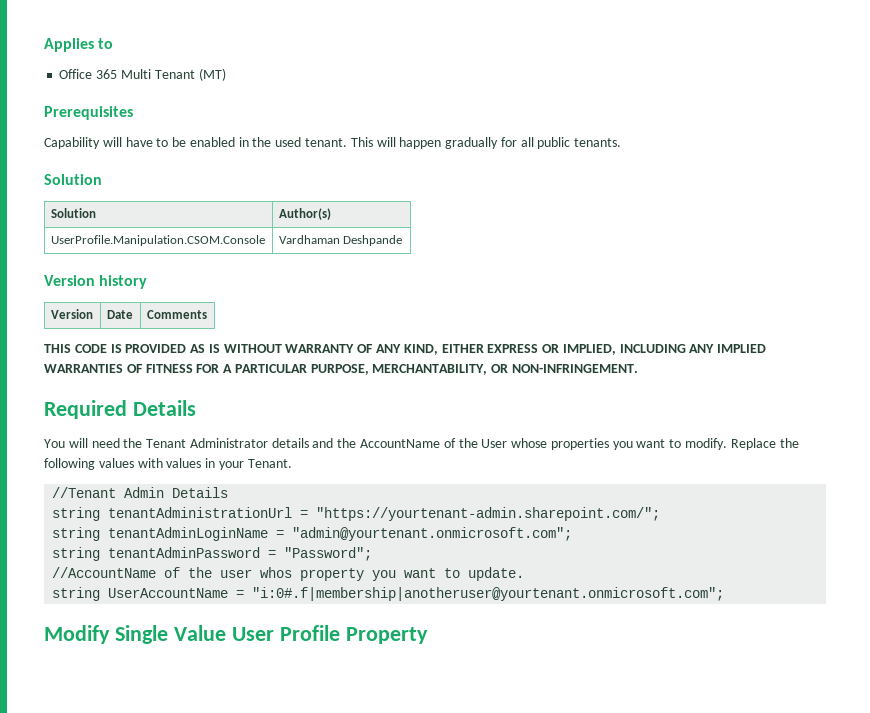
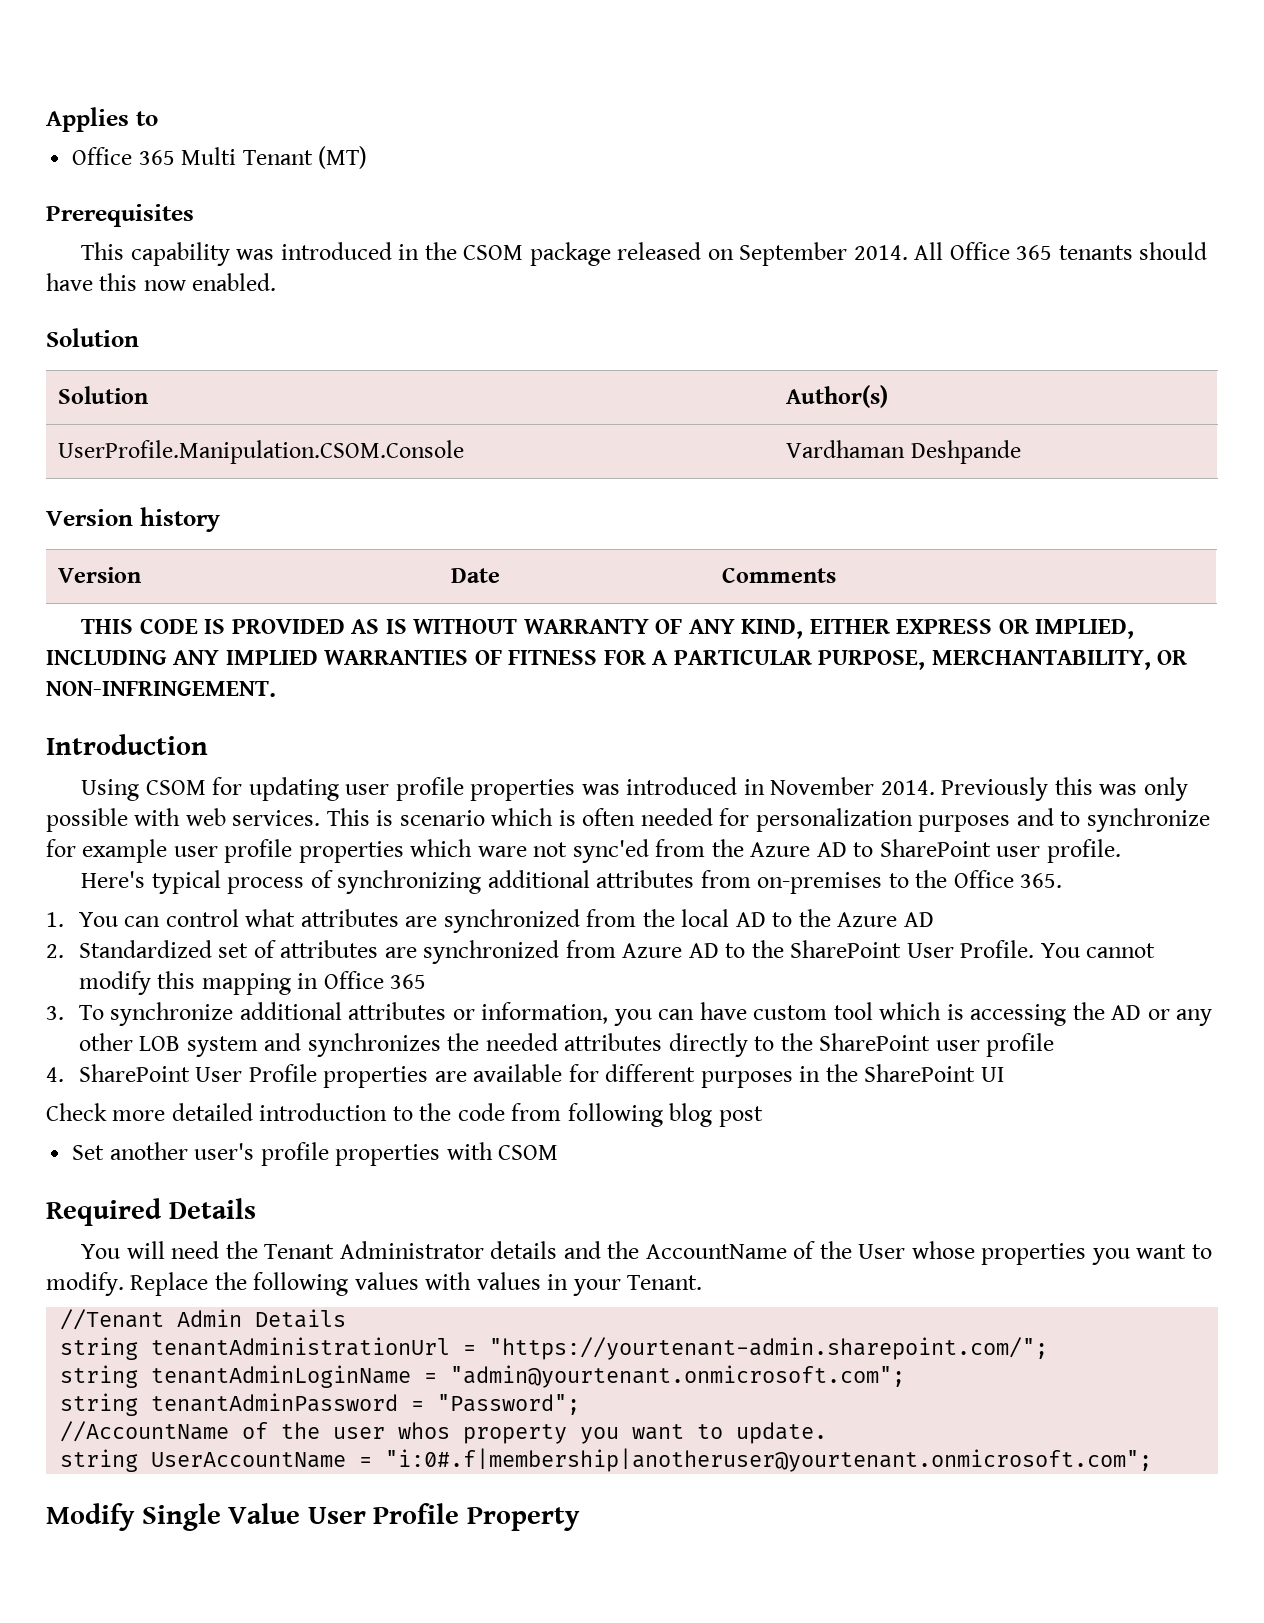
[44,137,622,149] Capability will have to be enabled in the used tenant. This will happen gradually for all public tenants. -> [81,242,1208,266] [46,273,277,291] This capability was introduced in the CSOM package released on September 2014. All Office 365 tenants should have this now enabled.
(639, 368) none -> [46,734,208,755] [81,777,1188,801] [46,808,1210,832] [46,839,1121,863] [81,870,1063,894] [46,909,934,933] [46,940,1156,964] [78,971,427,995] [46,1002,1213,1026] [78,1033,1055,1057] [46,1064,1004,1088] [46,1103,763,1127] [72,1142,559,1166] // Introduction // Using CSOM for updating user profile properties was introduced in November 2014. Previously this was only possible with web services. This is scenario which is often needed for personalization purposes and to synchronize for example user profile properties which ware not sync'ed from the Azure AD to SharePoint user profile. // Here's typical process of synchronizing additional attributes from on-premises to the Office 365. // 1. You can control what attributes are synchronized from the local AD to the Azure AD // 2. Standardized set of attributes are synchronized from Azure AD to the SharePoint User Profile. You cannot modify this mapping in Office 365 // 3. To synchronize additional attributes or information, you can have custom tool which is accessing the AD or any other LOB system and synchronizes the needed attributes directly to the SharePoint user profile // 4. SharePoint User Profile properties are available for different purposes in the SharePoint UI // Check more detailed introduction to the code from following blog post // Set another user's profile properties with CSOM

